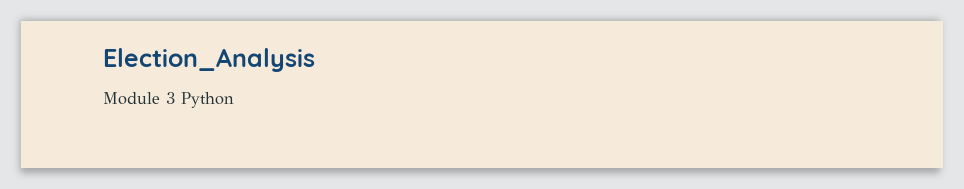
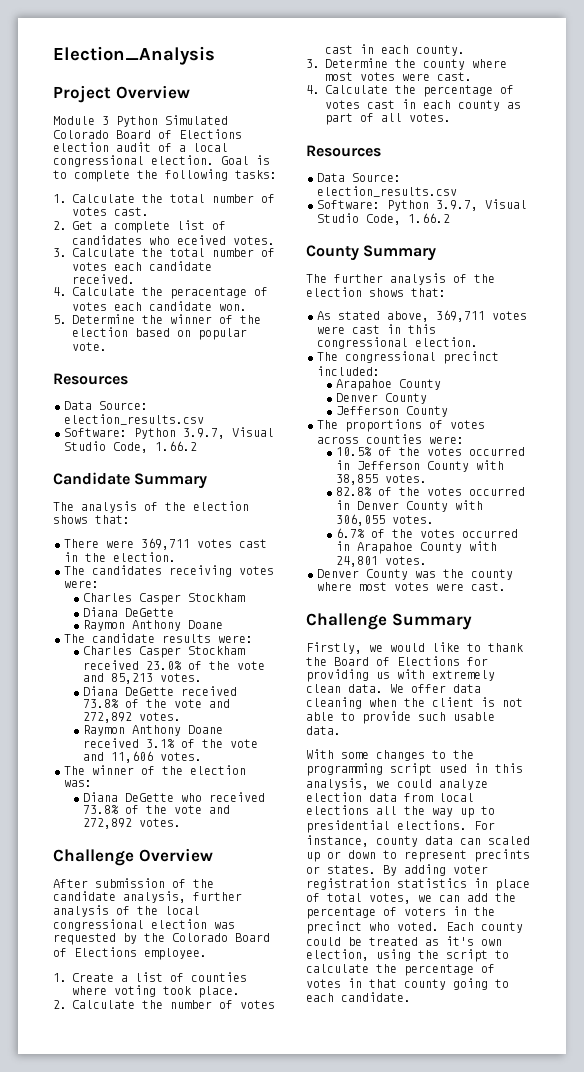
(315, 60) none -> [53,85,190,103] // Project Overview
(234, 100) none -> [165,115,228,125] [53,129,242,139] [53,142,228,152] [53,155,270,167] [53,169,277,182] [53,194,276,203] [72,207,150,216] [53,220,227,233] [72,235,276,245] [53,248,276,257] [72,261,213,271] [72,274,136,284] [53,287,269,299] [72,301,248,311] [53,314,262,324] [72,327,248,340] [72,342,108,351] [53,373,128,385] [64,401,148,410] [64,414,204,425] [64,427,274,439] [64,441,197,453] [53,472,208,489] [53,501,249,513] [53,515,130,524] [64,538,267,550] [64,552,176,562] [64,565,274,577] [64,580,99,588] [83,593,246,605] [83,607,175,617] [83,620,224,631] [64,633,253,643] [83,646,246,658] [83,660,266,670] [83,673,203,684] [83,686,238,696] [83,699,231,708] [83,712,182,723] [83,725,224,736] [83,738,259,748] [83,751,203,763] [64,765,246,775] [64,780,92,787] [83,792,266,802] [83,805,231,814] [83,818,182,829] [53,848,213,866] [53,878,214,888] [53,891,242,903] [53,905,200,917] [53,919,235,931] [53,933,270,945] [53,947,207,960] [53,972,248,982] [72,985,241,998] [53,1000,276,1009] [325,44,466,56] [306,58,508,70] [325,72,473,81] [306,85,515,97] [325,99,522,111] [325,113,452,125] [306,145,381,157] [317,173,401,182] [317,186,457,197] [317,199,527,211] [317,213,450,225] [306,245,437,261] [306,273,495,285] [306,287,446,297] [317,310,527,322] [317,324,436,334] [317,337,478,349] [317,351,499,364] [317,366,380,376] [336,379,442,391] [336,393,428,404] [336,406,449,417] [317,419,485,432] [317,434,464,444] [336,447,526,456] [336,460,505,472] [336,474,428,485] [336,487,526,496] [336,500,484,512] [336,514,435,526] [336,528,519,538] [336,541,498,554] [336,556,428,567] [317,569,513,580] [317,582,506,591] [306,613,472,630] [306,642,523,654] [306,656,488,666] [306,669,495,682] [306,684,481,693] [306,697,523,709] [306,711,495,724] [306,726,341,735] [306,749,474,761] [306,763,523,776] [306,778,488,790] [306,792,474,802] [306,805,495,818] [306,820,495,833] [306,835,530,847] [306,849,530,862] [306,864,488,876] [306,878,530,891] [306,893,516,904] [306,906,495,919] [306,921,523,934] [306,936,502,946] [306,949,509,962] [306,964,495,976] [306,978,509,990] [306,992,411,1002] Simulated Colorado Board of Elections election audit of a local congressional election. Goal is to complete the following tasks: // 1. Calculate the total number of votes cast. // 2. Get a complete list of candidates who eceived votes. // 3. Calculate the total number of votes each candidate received. // 4. Calculate the peracentage of votes each candidate won. // 5. Determine the winner of the election based on popular vote. // Resources // Data Source: election_results.csv // Software: Python 3.9.7, Visual Studio Code, 1.66.2 // Candidate Summary // The analysis of the election shows that: // There were 369,711 votes cast in the election. // The candidates receiving votes were: // Charles Casper Stockham // Diana DeGette // Raymon Anthony Doane // The candidate results were: // Charles Casper Stockham received 23.0% of the vote and 85,213 votes. // Diana DeGette received 73.8% of the vote and 272,892 votes. // Raymon Anthony Doane received 3.1% of the vote and 11,606 votes. // The winner of the election was: // Diana DeGette who received 73.8% of the vote and 272,892 votes. // Challenge Overview // After submission of the candidate analysis, further analysis of the local congressional election was requested by the Colorado Board of Elections employee. // 1. Create a list of counties where voting took place. // 2. Calculate the number of votes cast in each county. // 3. Determine the county where most votes were cast. // 4. Calculate the percentage of votes cast in each county as part of all votes. // Resources // Data Source: election_results.csv // Software: Python 3.9.7, Visual Studio Code, 1.66.2 // County Summary // The further analysis of the election shows that: // As stated above, 369,711 votes were cast in this congressional election. // The congressional precinct included: // Arapahoe County // Denver County // Jefferson County // The proportions of votes across counties were: // 10.5% of the votes occurred in Jefferson County with 38,855 votes. // 82.8% of the votes occurred in Denver County with 306,055 votes. // 6.7% of the votes occurred in Arapahoe County with 24,801 votes. // Denver County was the county where most votes were cast. // Challenge Summary // Firstly, we would like to thank the Board of Elections for providing us with extremely clean data. We offer data cleaning when the client is not able to provide such usable data. // With some changes to the programming script used in this analysis, we could analyze election data from local elections all the way up to presidential elections. For instance, county data can scaled up or down to represent precints or states. By adding voter registration statistics in place of total votes, we can add the percentage of voters in the precinct who voted. Each county could be treated as it's own election, using the script to calculate the percentage of votes in that county going to each candidate.

